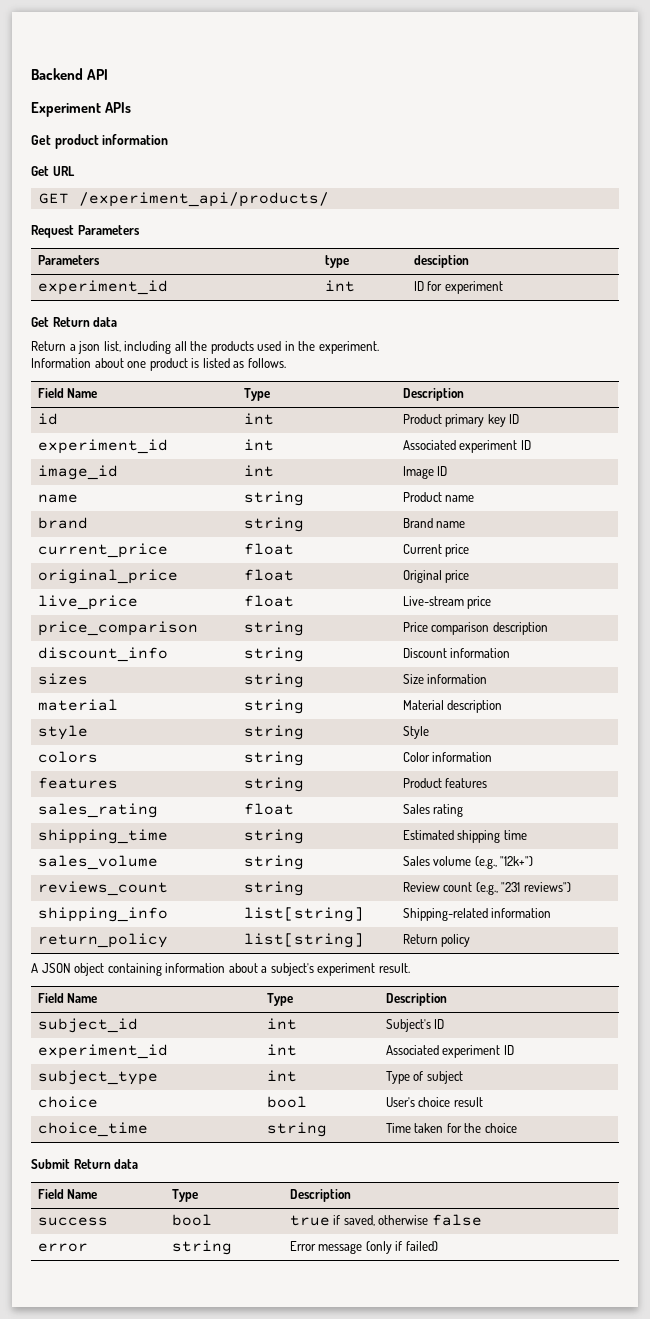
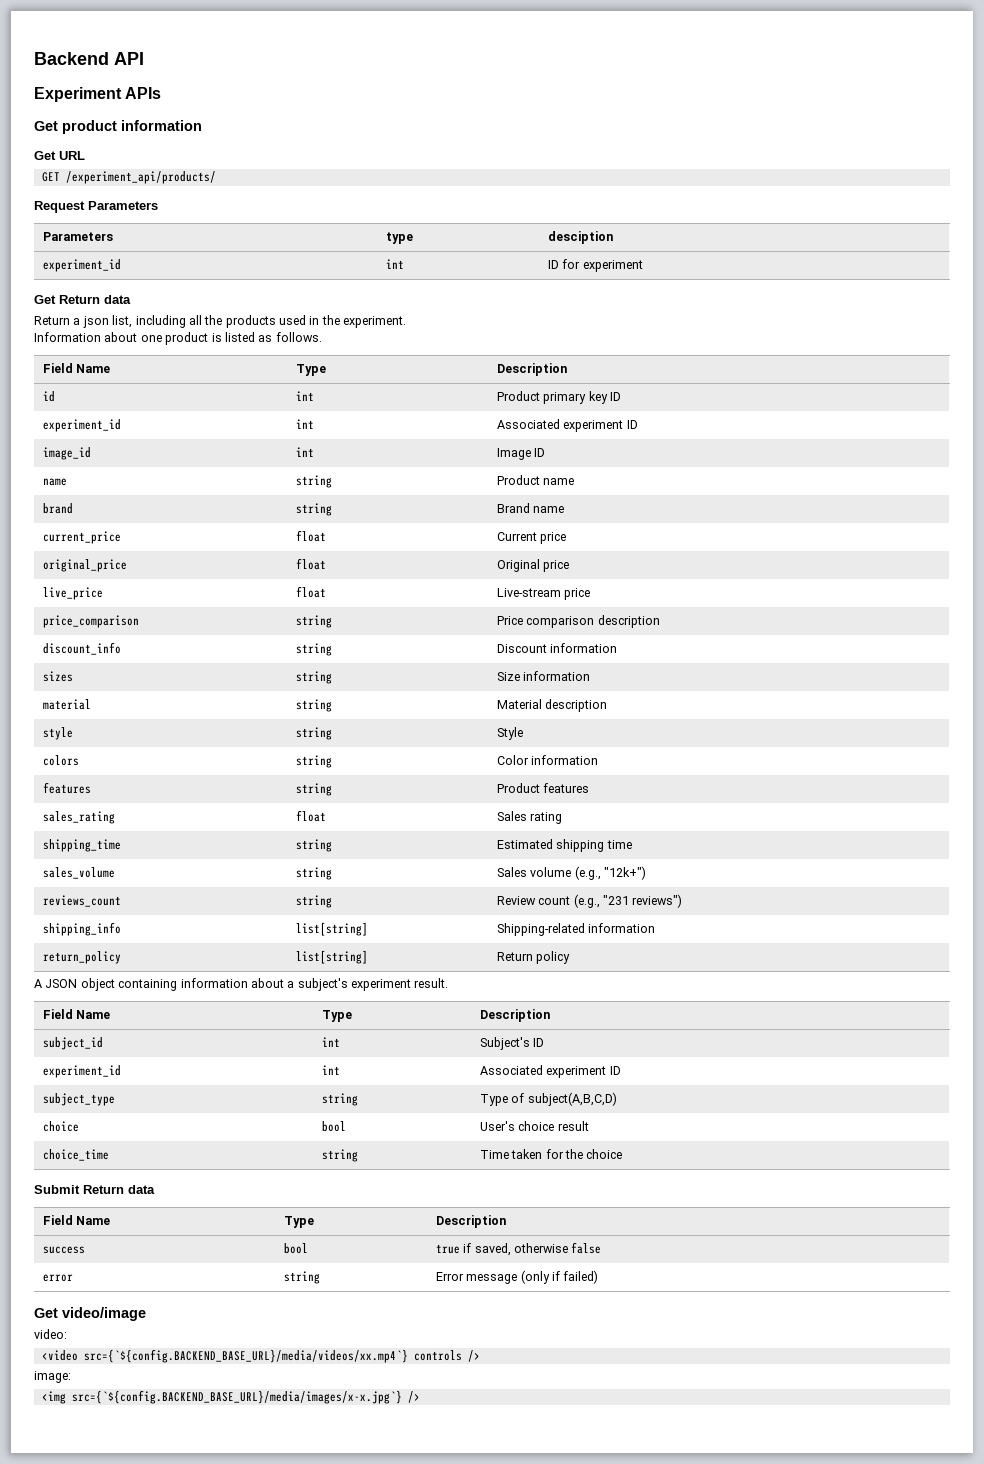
[266,1070,297,1082] int -> [321,1093,358,1106] string
[426,1071,463,1084] subject -> [527,1092,617,1106] subject(A,B,C,D)
(438, 1246) none -> [34,1307,146,1321] [34,1329,67,1339] [41,1349,480,1363] [34,1371,71,1383] [41,1390,420,1404] // Get video/image // video: // <video src={`${config.BACKEND_BASE_URL}/media/videos/xx.mp4`} controls /> // image: // <img src={`${config.BACKEND_BASE_URL}/media/images/x-x.jpg`} />

